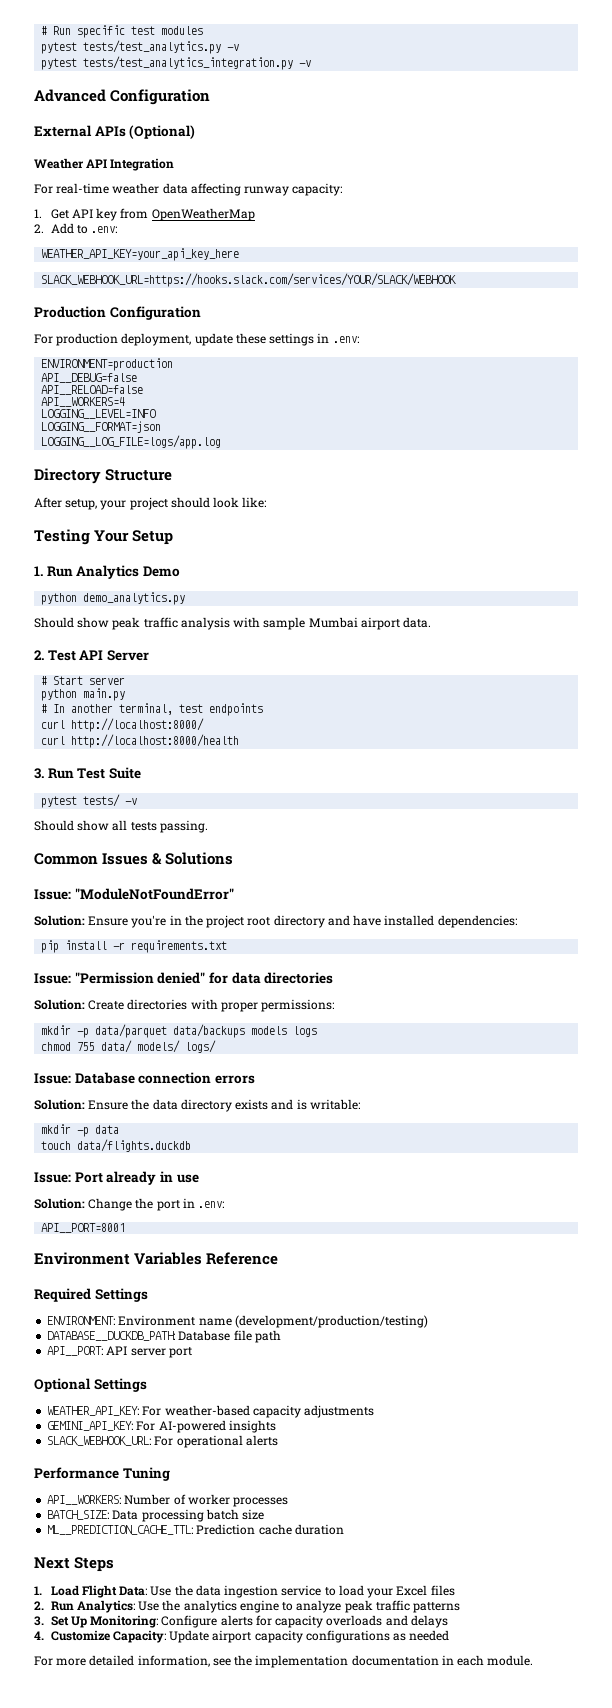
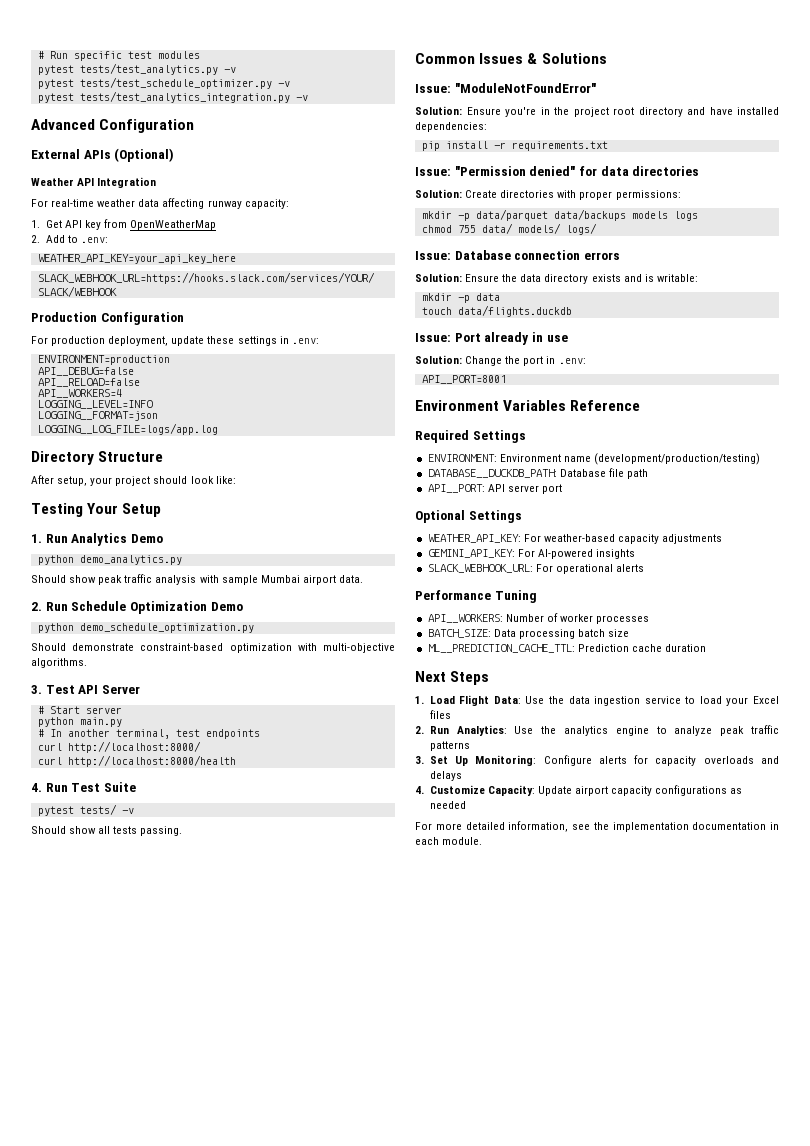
(240, 47) none -> [37,77,290,89] // pytest tests/test_schedule_optimizer.py -v
(44, 655) none -> [45,601,243,614] [37,623,254,633] [31,643,395,653] [31,658,87,668] [31,685,42,694] Run Schedule Optimization Demo // python demo_schedule_optimization.py // Should demonstrate constraint-based optimization with multi-objective algorithms. // 3.
[34,768,44,779] 3. -> [31,783,42,792] 4.

